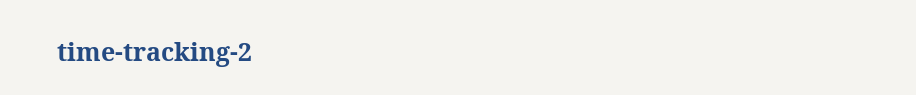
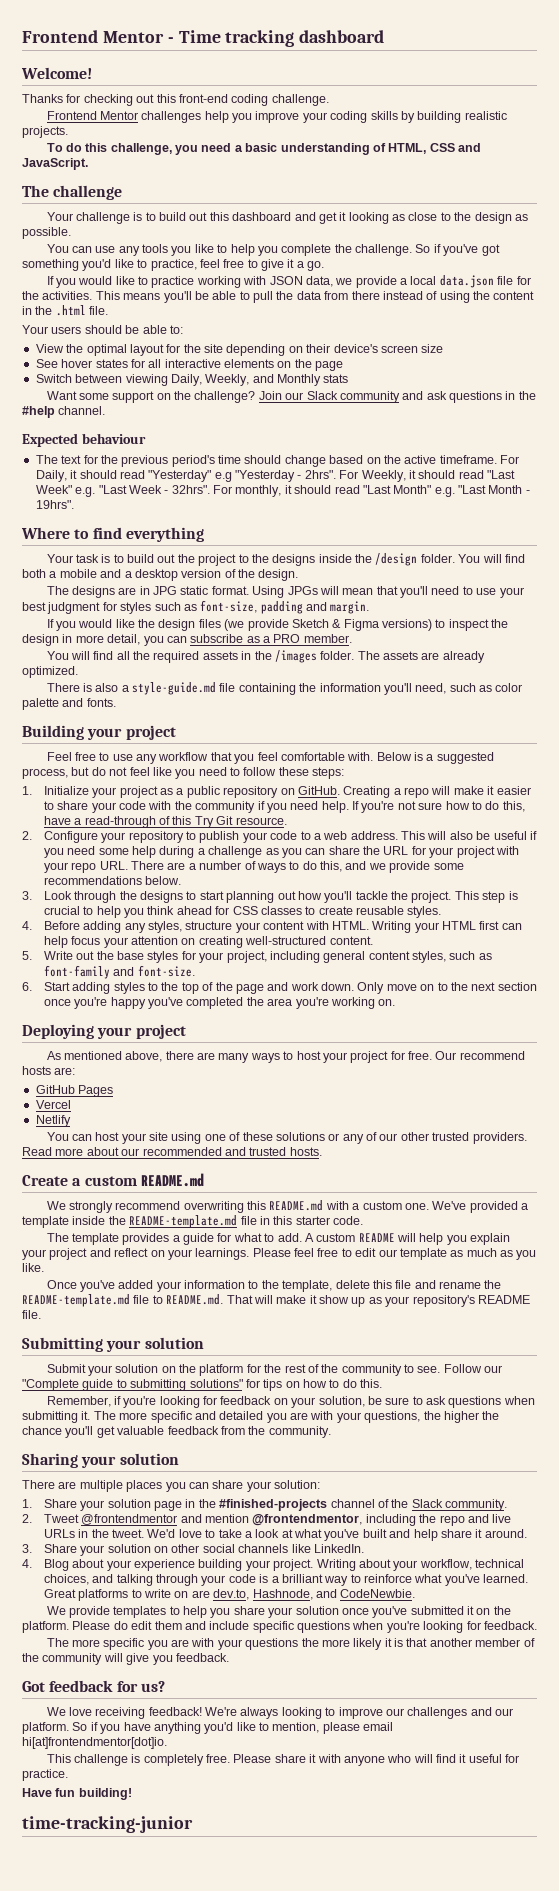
[57,42,252,67] time-tracking-2 -> [22,30,385,47] [21,67,92,79] [22,94,329,106] [46,111,507,123] [22,126,68,138] [46,143,482,155] [22,158,88,170] [22,185,123,200] [46,212,528,224] [22,227,71,239] [46,244,500,256] [22,259,325,271] [46,275,531,288] [22,291,535,303] [22,305,109,316] [22,325,183,334] [35,344,444,356] [35,359,344,371] [35,374,349,386] [46,391,536,403] [22,406,106,418] [22,433,146,447] [35,455,519,467] [35,470,515,482] [35,485,530,497] [35,500,74,509] [21,527,204,542] [46,553,525,566] [22,569,299,581] [46,586,524,598] [22,600,370,614] [46,619,509,631] [22,634,352,646] [46,650,485,663] [22,666,78,678] [46,682,523,695] [22,698,116,710] [22,725,176,740] [46,752,494,764] [22,767,345,779] [22,786,531,798] [43,801,525,813] [43,816,287,828] [22,831,537,843] [43,846,519,858] [43,861,464,873] [43,876,182,885] [22,891,518,903] [43,906,442,918] [22,921,522,933] [43,936,373,948] [22,951,492,963] [43,965,195,979] [22,982,537,994] [43,997,396,1009] [22,1024,186,1039] [46,1051,525,1063] [22,1066,76,1075] [35,1085,114,1097] [35,1100,71,1109] [35,1115,71,1127] [46,1132,527,1144] [22,1147,322,1156] [22,1173,204,1187] [46,1200,529,1213] [22,1215,363,1228] [46,1233,511,1245] [22,1248,537,1260] [22,1263,44,1272] [46,1280,502,1292] [22,1294,530,1307] [22,1310,41,1319] [22,1337,204,1352] [46,1364,503,1376] [22,1379,383,1391] [46,1396,535,1408] [22,1411,500,1423] [22,1426,331,1438] [22,1453,179,1468] [22,1480,320,1492] [22,1499,508,1511] [22,1514,512,1526] [43,1529,527,1541] [22,1544,364,1556] [22,1559,525,1571] [43,1574,529,1586] [43,1589,416,1601] [46,1606,511,1618] [22,1621,537,1633] [46,1638,535,1650] [22,1653,229,1665] [22,1680,165,1692] [46,1707,514,1719] [22,1722,394,1734] [22,1737,167,1749] [46,1754,520,1766] [22,1769,68,1781] [22,1788,132,1800] [22,1816,193,1833] Frontend Mentor - Time tracking dashboard // Welcome! // Thanks for checking out this front-end coding challenge. // Frontend Mentor challenges help you improve your coding skills by building realistic projects. // To do this challenge, you need a basic understanding of HTML, CSS and JavaScript. // The challenge // Your challenge is to build out this dashboard and get it looking as close to the design as possible. // You can use any tools you like to help you complete the challenge. So if you've got something you'd like to practice, feel free to give it a go. // If you would like to practice working with JSON data, we provide a local data.json file for the activities. This means you'll be able to pull the data from there instead of using the content in the .html file. // Your users should be able to: // View the optimal layout for the site depending on their device's screen size // See hover states for all interactive elements on the page // Switch between viewing Daily, Weekly, and Monthly stats // Want some support on the challenge? Join our Slack community and ask questions in the #help channel. // Expected behaviour // The text for the previous period's time should change based on the active timeframe. For Daily, it should read "Yesterday" e.g "Yesterday - 2hrs". For Weekly, it should read "Last Week" e.g. "Last Week - 32hrs". For monthly, it should read "Last Month" e.g. "Last Month - 19hrs". // Where to find everything // Your task is to build out the project to the designs inside the /design folder. You will find both a mobile and a desktop version of the design. // The designs are in JPG static format. Using JPGs will mean that you'll need to use your best judgment for styles such as font-size, padding and margin. // If you would like the design files (we provide Sketch & Figma versions) to inspect the design in more detail, you can subscribe as a PRO member. // You will find all the required assets in the /images folder. The assets are already optimized. // There is also a style-guide.md file containing the information you'll need, such as color palette and fonts. // Building your project // Feel free to use any workflow that you feel comfortable with. Below is a suggested process, but do not feel like you need to follow these steps: // 1. Initialize your project as a public repository on GitHub. Creating a repo will make it easier to share your code with the community if you need help. If you're not sure how to do this, have a read-through of this Try Git resource. // 2. Configure your repository to publish your code to a web address. This will also be useful if you need some help during a challenge as you can share the URL for your project with your repo URL. There are a number of ways to do this, and we provide some recommendations below. // 3. Look through the designs to start planning out how you'll tackle the project. This step is crucial to help you think ahead for CSS classes to create reusable styles. // 4. Before adding any styles, structure your content with HTML. Writing your HTML first can help focus your attention on creating well-structured content. // 5. Write out the base styles for your project, including general content styles, such as font-family and font-size. // 6. Start adding styles to the top of the page and work down. Only move on to the next section once you're happy you've completed the area you're working on. // Deploying your project // As mentioned above, there are many ways to host your project for free. Our recommend hosts are: // GitHub Pages // Vercel // Netlify // You can host your site using one of these solutions or any of our other trusted providers. Read more about our recommended and trusted hosts. // Create a custom README.md // We strongly recommend overwriting this README.md with a custom one. We've provided a template inside the README-template.md file in this starter code. // The template provides a guide for what to add. A custom README will help you explain your project and reflect on your learnings. Please feel free to edit our template as much as you like. // Once you've added your information to the template, delete this file and rename the README-template.md file to README.md. That will make it show up as your repository's README file. // Submitting your solution // Submit your solution on the platform for the rest of the community to see. Follow our "Complete guide to submitting solutions" for tips on how to do this. // Remember, if you're looking for feedback on your solution, be sure to ask questions when submitting it. The more specific and detailed you are with your questions, the higher the chance you'll get valuable feedback from the community. // Sharing your solution // There are multiple places you can share your solution: // 1. Share your solution page in the #finished-projects channel of the Slack community. // 2. Tweet @frontendmentor and mention @frontendmentor, including the repo and live URLs in the tweet. We'd love to take a look at what you've built and help share it around. // 3. Share your solution on other social channels like LinkedIn. // 4. Blog about your experience building your project. Writing about your workflow, technical choices, and talking through your code is a brilliant way to reinforce what you've learned. Great platforms to write on are dev.to, Hashnode, and CodeNewbie. // We provide templates to help you share your solution once you've submitted it on the platform. Please do edit them and include specific questions when you're looking for feedback. // The more specific you are with your questions the more likely it is that another member of the community will give you feedback. // Got feedback for us? // We love receiving feedback! We're always looking to improve our challenges and our platform. So if you have anything you'd like to mention, please email hi[at]frontendmentor[dot]io. // This challenge is completely free. Please share it with anyone who will find it useful for practice. // Have fun building! // time-tracking-junior

